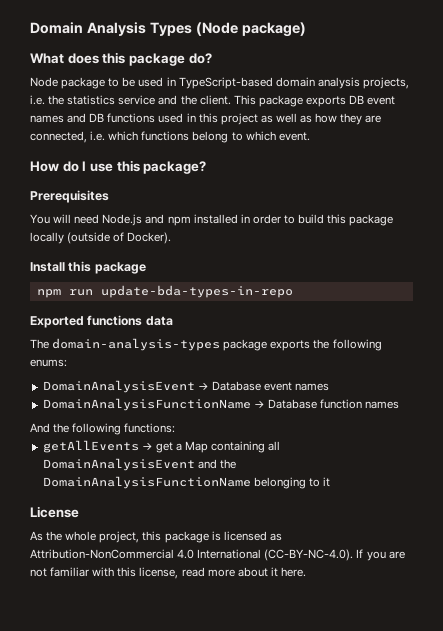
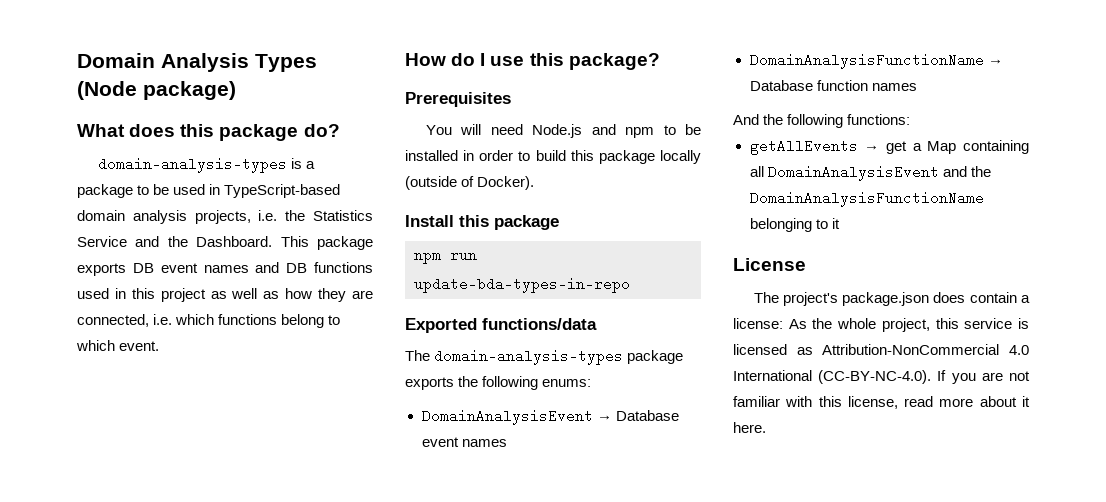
[30,77,58,87] Node -> [97,157,315,173] domain-analysis-types is a
[67,95,231,105] statistics service and the client. -> [313,210,373,221] [77,236,273,247] Statistics Service and the Dashboard.
(191, 221) none -> [663,124,701,135] to be
[87,315,173,326] functions data -> [482,318,597,330] functions/data
(79, 512) none -> [753,292,1030,306] [733,318,783,329] The project's package.json does contain a license:
[164,531,209,543] package -> [964,318,1013,329] service

